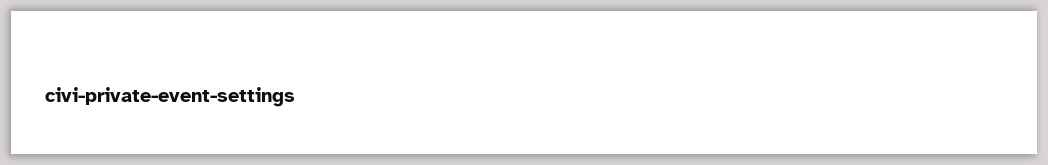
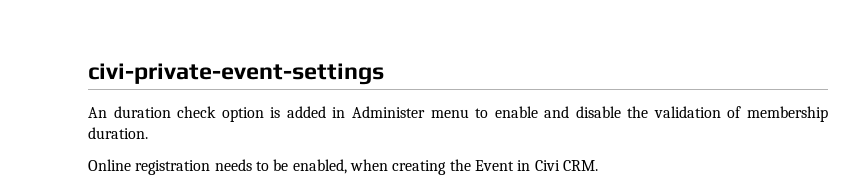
(295, 97) none -> [88,106,828,122] [88,127,148,139] [88,159,598,175] // An duration check option is added in Administer menu to enable and disable the validation of membership duration. // Online registration needs to be enabled, when creating the Event in Civi CRM.

